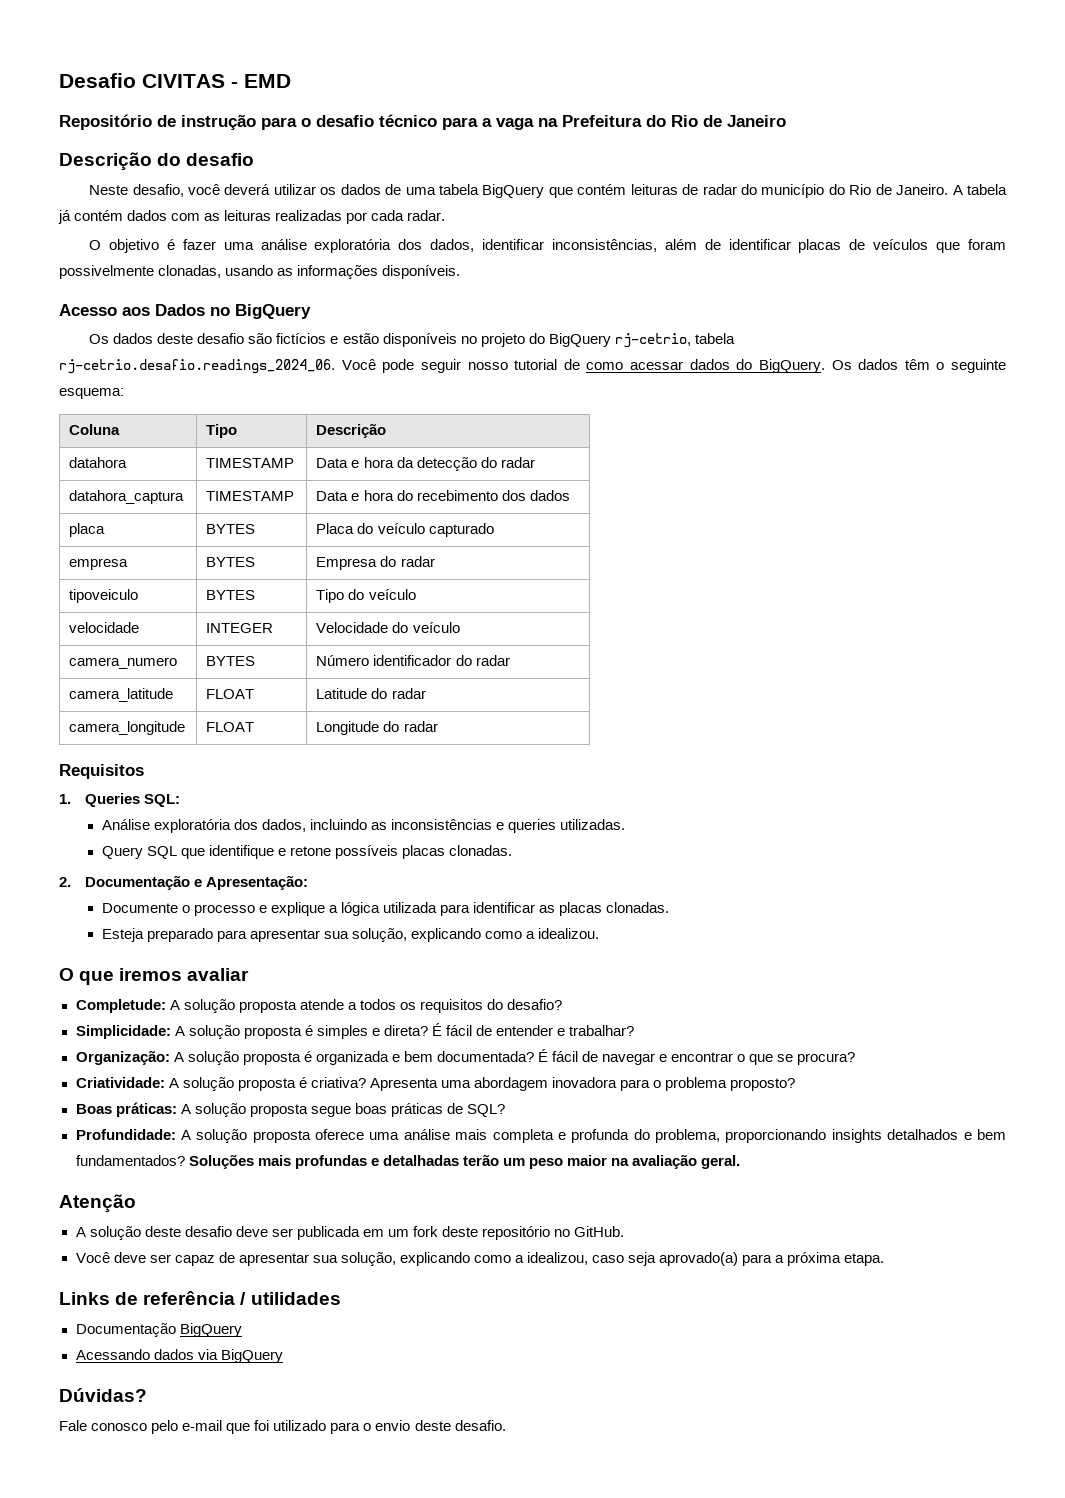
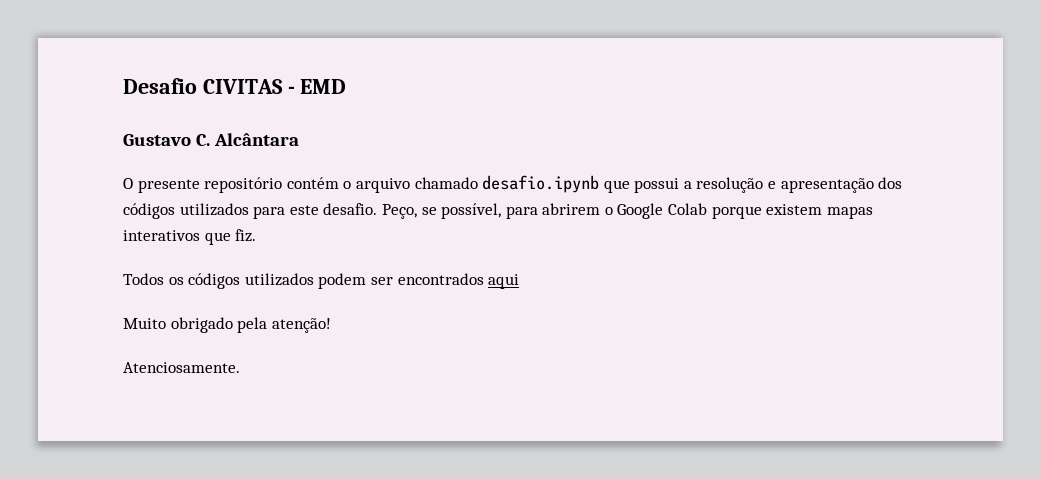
[59,114,786,130] [59,152,255,171] [89,184,1008,198] [58,210,446,224] [89,239,1007,253] [59,265,461,279] [59,304,311,319] [89,333,735,348] [59,359,1006,374] [59,388,124,399] [69,424,121,435] [206,424,238,438] [316,423,387,438] [69,457,128,468] [206,458,295,468] [316,457,535,471] [69,490,185,504] [206,491,295,501] [316,490,570,501] [69,523,106,537] [206,524,256,534] [316,523,494,537] [69,558,129,570] [206,557,256,567] [316,556,435,570] [69,589,139,603] [206,590,256,600] [316,589,416,603] [69,622,140,633] [206,623,274,633] [316,622,460,633] [69,657,178,669] [206,656,256,666] [316,655,510,666] [69,688,174,702] [206,689,255,699] [316,688,426,699] [69,721,186,735] [206,722,255,732] [316,721,438,735] [59,764,144,779] [59,793,181,807] [101,819,626,833] [101,845,513,859] [59,875,309,890] [101,902,670,916] [101,928,600,942] [59,968,250,985] [75,999,563,1013] [75,1023,635,1039] [75,1049,856,1065] [75,1077,796,1091] [75,1102,505,1117] [75,1129,1006,1143] [75,1154,741,1169] [59,1194,136,1213] [75,1226,625,1240] [75,1252,885,1266] [59,1291,341,1305] [75,1323,242,1337] [75,1349,283,1363] [59,1388,147,1402] [59,1420,506,1434] Repositório de instrução para o desafio técnico para a vaga na Prefeitura do Rio de Janeiro // Descrição do desafio // Neste desafio, você deverá utilizar os dados de uma tabela BigQuery que contém leituras de radar do município do Rio de Janeiro. A tabela já contém dados com as leituras realizadas por cada radar. // O objetivo é fazer uma análise exploratória dos dados, identificar inconsistências, além de identificar placas de veículos que foram possivelmente clonadas, usando as informações disponíveis. // Acesso aos Dados no BigQuery // Os dados deste desafio são fictícios e estão disponíveis no projeto do BigQuery rj-cetrio, tabela rj-cetrio.desafio.readings_2024_06. Você pode seguir nosso tutorial de como acessar dados do BigQuery. Os dados têm o seguinte esquema: // Coluna | Tipo | Descrição // datahora | TIMESTAMP | Data e hora da detecção do radar // datahora_captura | TIMESTAMP | Data e hora do recebimento dos dados // placa | BYTES | Placa do veículo capturado // empresa | BYTES | Empresa do radar // tipoveiculo | BYTES | Tipo do veículo // velocidade | INTEGER | Velocidade do veículo // camera_numero | BYTES | Número identificador do radar // camera_latitude | FLOAT | Latitude do radar // camera_longitude | FLOAT | Longitude do radar // Requisitos // 1. Queries SQL: // Análise exploratória dos dados, incluindo as inconsistências e queries utilizadas. // Query SQL que identifique e retone possíveis placas clonadas. // 2. Documentação e Apresentação: // Documente o processo e explique a lógica utilizada para identificar as placas clonadas. // Esteja preparado para apresentar sua solução, explicando como a idealizou. // O que iremos avaliar // Completude: A solução proposta atende a todos os requisitos do desafio? // Simplicidade: A solução proposta é simples e direta? É fácil de entender e trabalhar? // Organização: A solução proposta é organizada e bem documentada? É fácil de navegar e encontrar o que se procura? // Criatividade: A solução proposta é criativa? Apresenta uma abordagem inovadora para o problema proposto? // Boas práticas: A solução proposta segue boas práticas de SQL? // Profundidade: A solução proposta oferece uma análise mais completa e profunda do problema, proporcionando insights detalhados e bem fundamentados? Soluções mais profundas e detalhadas terão um peso maior na avaliação geral. // Atenção // A solução deste desafio deve ser publicada em um fork deste repositório no GitHub. // Você deve ser capaz de apresentar sua solução, explicando como a idealizou, caso seja aprovado(a) para a próxima etapa. // Links de referência / utilidades // Documentação BigQuery // Acessando dados via BigQuery // Dúvidas? // Fale conosco pelo e-mail que foi utilizado para o envio deste desafio. -> [123,133,299,146] [123,175,903,193] [123,203,873,219] [123,229,257,245] [123,273,520,289] [123,317,331,333] [123,362,240,373] Gustavo C. Alcântara // O presente repositório contém o arquivo chamado desafio.ipynb que possui a resolução e apresentação dos códigos utilizados para este desafio. Peço, se possível, para abrirem o Google Colab porque existem mapas interativos que fiz. // Todos os códigos utilizados podem ser encontrados aqui // Muito obrigado pela atenção! // Atenciosamente.

